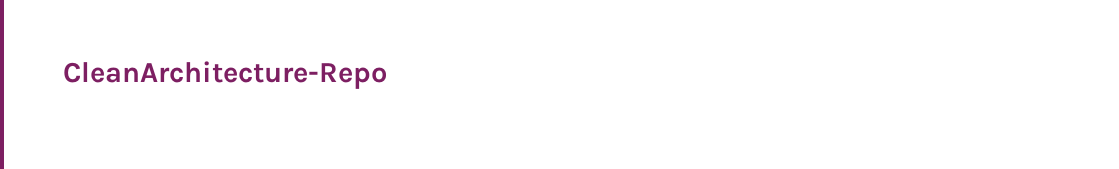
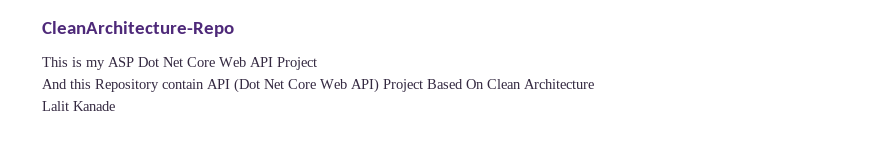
(387, 75) none -> [42,57,317,70] [42,78,594,93] [42,101,115,111] // This is my ASP Dot Net Core Web API Project // And this Repository contain API (Dot Net Core Web API) Project Based On Clean Architecture // Lalit Kanade

